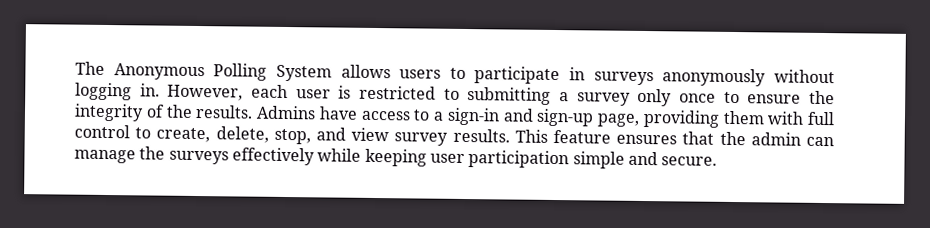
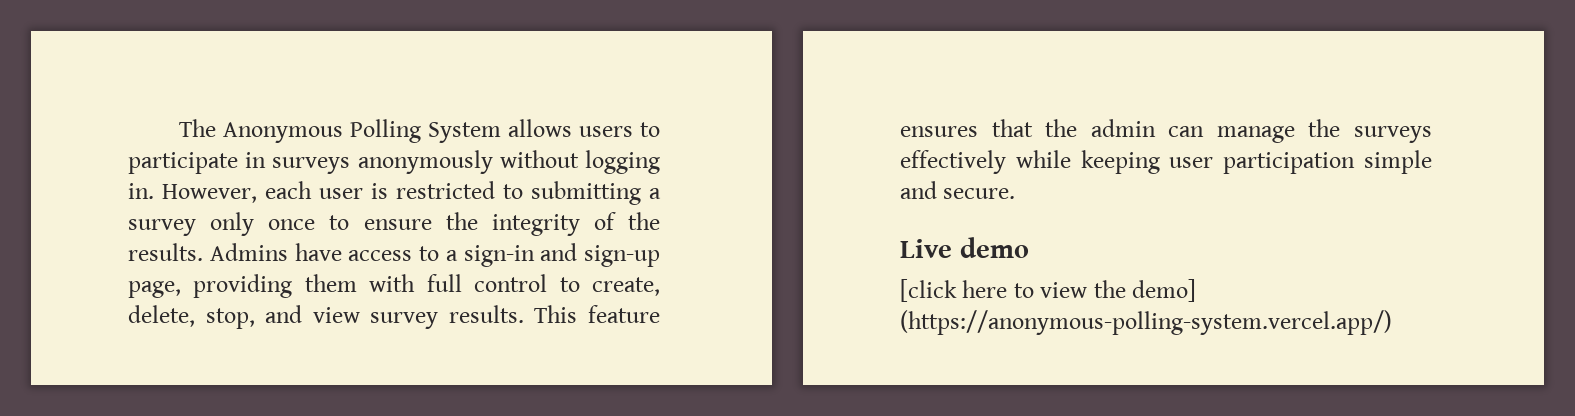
(718, 161) none -> [900,237,1029,258] [900,279,1197,302] [900,310,1392,335] // Live demo // [click here to view the demo] (https://anonymous-polling-system.vercel.app/)

